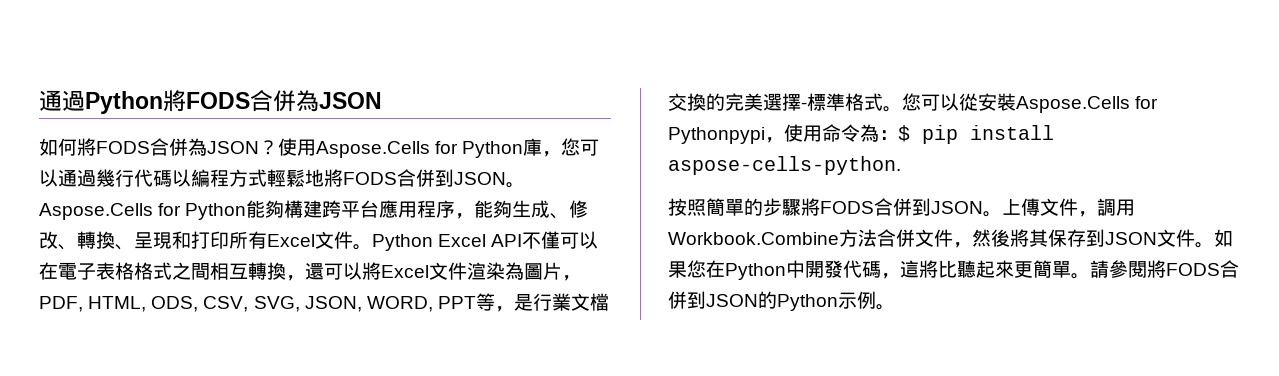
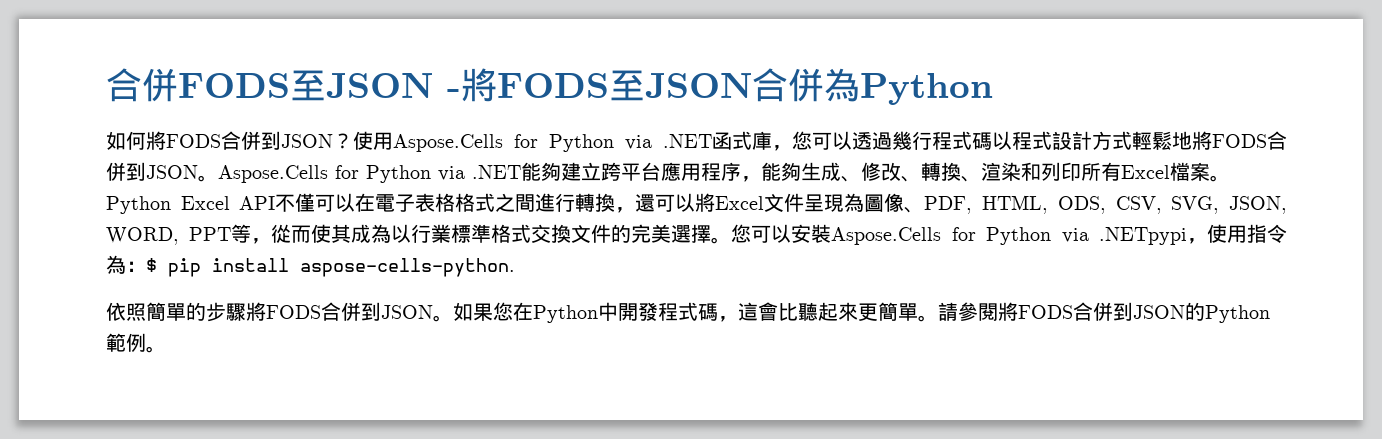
[39,90,382,114] 通過Python將FODS合併為JSON -> [106,68,993,105] 合併FODS至JSON -將FODS至JSON合併為Python
[188,138,207,156] 為 -> [261,131,281,150] 到
[523,138,600,157] [39,169,229,187] 庫，您可以通過幾行代碼以編程 -> [625,131,1092,151] via .NET函式庫，您可以透過幾行程式碼以程式設計
[246,200,323,218] 能夠構建 -> [438,162,601,181] via .NET能夠建立
[134,231,210,249] 呈現和打 -> [981,162,1061,181] 渲染和列
[315,231,353,249] 文件 -> [1170,162,1210,181] 檔案
[210,262,248,280] 相互 -> [535,193,576,212] 進行
[467,262,581,281] 渲染為圖片， -> [804,193,925,213] 呈現為圖像、
[513,293,609,311] [668,93,883,111] 是行業文檔交換的完美選擇-標準格式 -> [271,224,712,243] 從而使其成為以行業標準格式交換文件的完美選擇
[959,93,978,111] 從 -> (792, 233) none
[668,124,841,144] Pythonpypi，使用命 -> [986,224,1267,245] Python via .NETpypi，使用指
[668,198,687,216] 按 -> [106,302,126,321] 依
[1002,198,1135,217] [668,229,1214,248] 上傳文件，調用Workbook.Combine方法合併文件，然後將其保存到JSON文件。 -> (453, 318) none
[843,260,938,279] 代碼，這將 -> [658,302,778,322] 程式碼，這會
[838,292,857,309] 示 -> [106,333,126,352] 範

